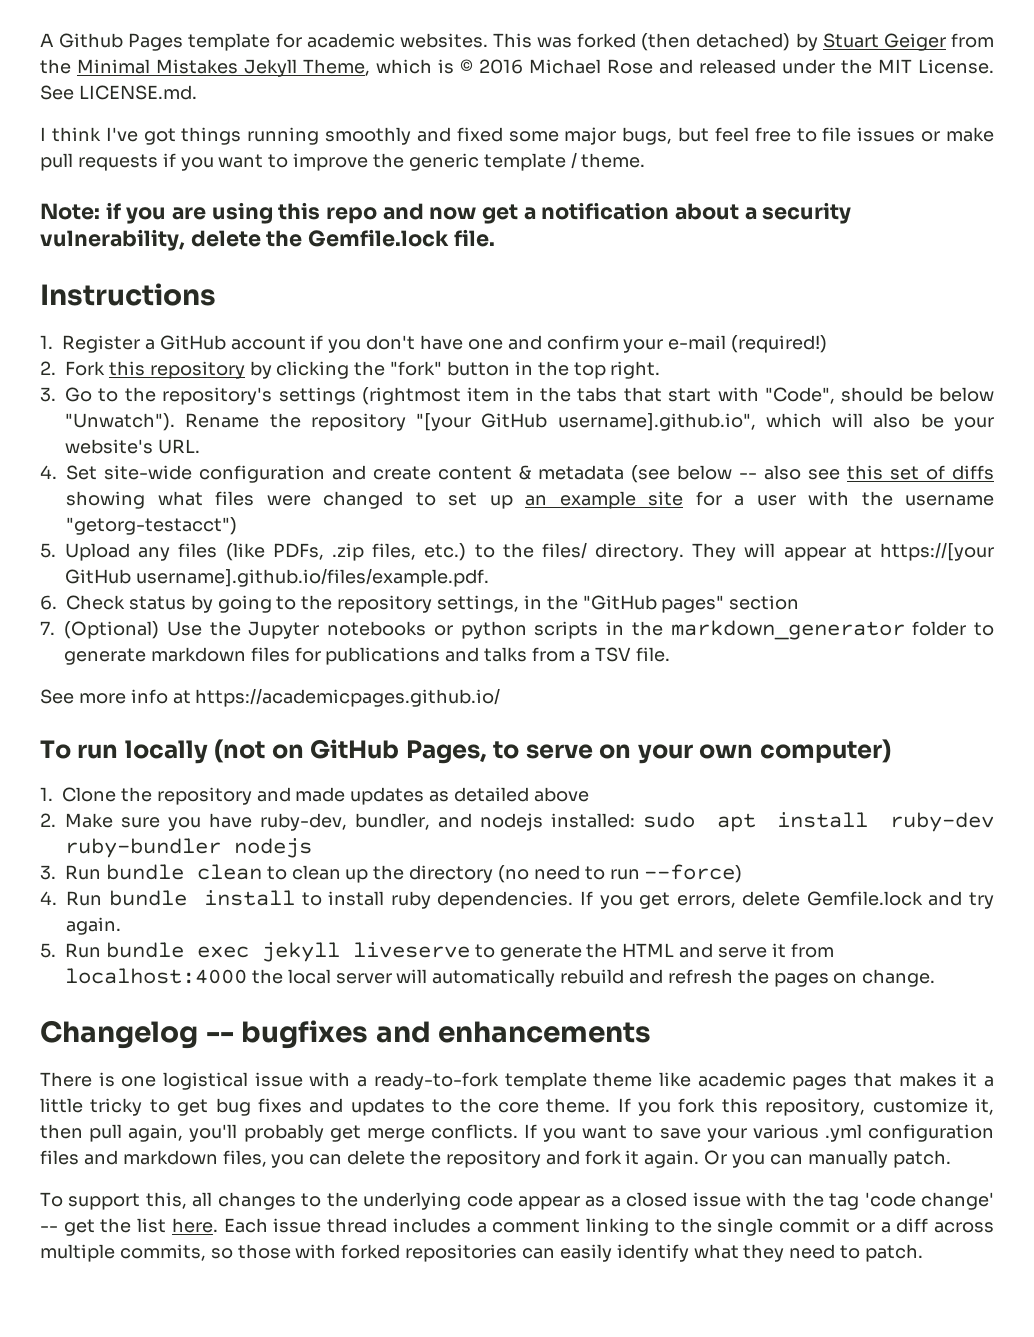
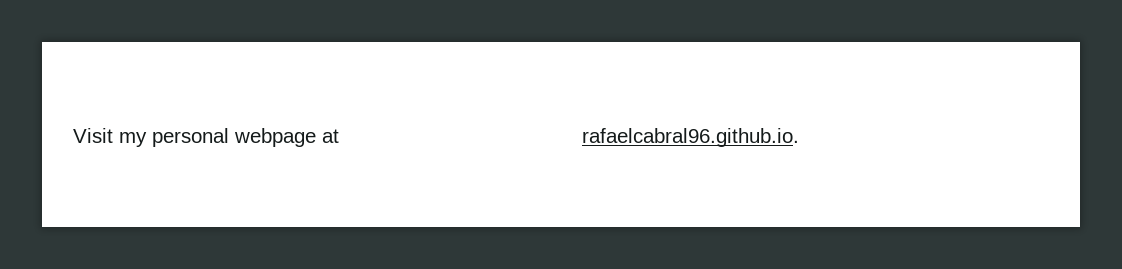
[40,33,994,51] [40,59,994,77] [40,85,197,100] [40,127,995,145] [40,152,646,171] [40,202,852,224] [40,229,495,251] [40,283,216,306] [40,335,828,353] [40,361,661,379] [40,387,994,405] [65,413,994,431] [65,439,200,454] [40,465,994,483] [66,491,994,509] [66,517,237,535] [40,542,994,561] [65,568,489,587] [40,595,800,613] [40,620,994,640] [64,647,670,665] [40,688,501,707] [40,739,891,764] [40,787,589,805] [40,812,994,832] [65,838,312,858] [40,864,743,883] [40,890,994,909] [66,917,121,935] [40,942,834,962] [65,968,936,987] [40,1020,652,1049] [40,1072,994,1090] [40,1098,995,1116] [40,1124,994,1142] [40,1150,951,1168] [40,1192,995,1210] [40,1218,994,1236] [40,1244,924,1262] A Github Pages template for academic websites. This was forked (then detached) by Stuart Geiger from the Minimal Mistakes Jekyll Theme, which is © 2016 Michael Rose and released under the MIT License. See LICENSE.md. // I think I've got things running smoothly and fixed some major bugs, but feel free to file issues or make pull requests if you want to improve the generic template / theme. // Note: if you are using this repo and now get a notification about a security vulnerability, delete the Gemfile.lock file. // Instructions // 1. Register a GitHub account if you don't have one and confirm your e-mail (required!) // 2. Fork this repository by clicking the "fork" button in the top right. // 3. Go to the repository's settings (rightmost item in the tabs that start with "Code", should be below "Unwatch"). Rename the repository "[your GitHub username].github.io", which will also be your website's URL. // 4. Set site-wide configuration and create content & metadata (see below -- also see this set of diffs showing what files were changed to set up an example site for a user with the username "getorg-testacct") // 5. Upload any files (like PDFs, .zip files, etc.) to the files/ directory. They will appear at https://[your GitHub username].github.io/files/example.pdf. // 6. Check status by going to the repository settings, in the "GitHub pages" section // 7. (Optional) Use the Jupyter notebooks or python scripts in the markdown_generator folder to generate markdown files for publications and talks from a TSV file. // See more info at https://academicpages.github.io/ // To run locally (not on GitHub Pages, to serve on your own computer) // 1. Clone the repository and made updates as detailed above // 2. Make sure you have ruby-dev, bundler, and nodejs installed: sudo apt install ruby-dev ruby-bundler nodejs // 3. Run bundle clean to clean up the directory (no need to run --force) // 4. Run bundle install to install ruby dependencies. If you get errors, delete Gemfile.lock and try again. // 5. Run bundle exec jekyll liveserve to generate the HTML and serve it from localhost:4000 the local server will automatically rebuild and refresh the pages on change. // Changelog -- bugfixes and enhancements // There is one logistical issue with a ready-to-fork template theme like academic pages that makes it a little tricky to get bug fixes and updates to the core theme. If you fork this repository, customize it, then pull again, you'll probably get merge conflicts. If you want to save your various .yml configuration files and markdown files, you can delete the repository and fork it again. Or you can manually patch. // To support this, all changes to the underlying code appear as a closed issue with the tag 'code change' -- get the list here. Each issue thread includes a comment linking to the single commit or a diff across multiple commits, so those with forked repositories can easily identify what they need to patch. -> [73,128,799,147] Visit my personal webpage at rafaelcabral96.github.io.

